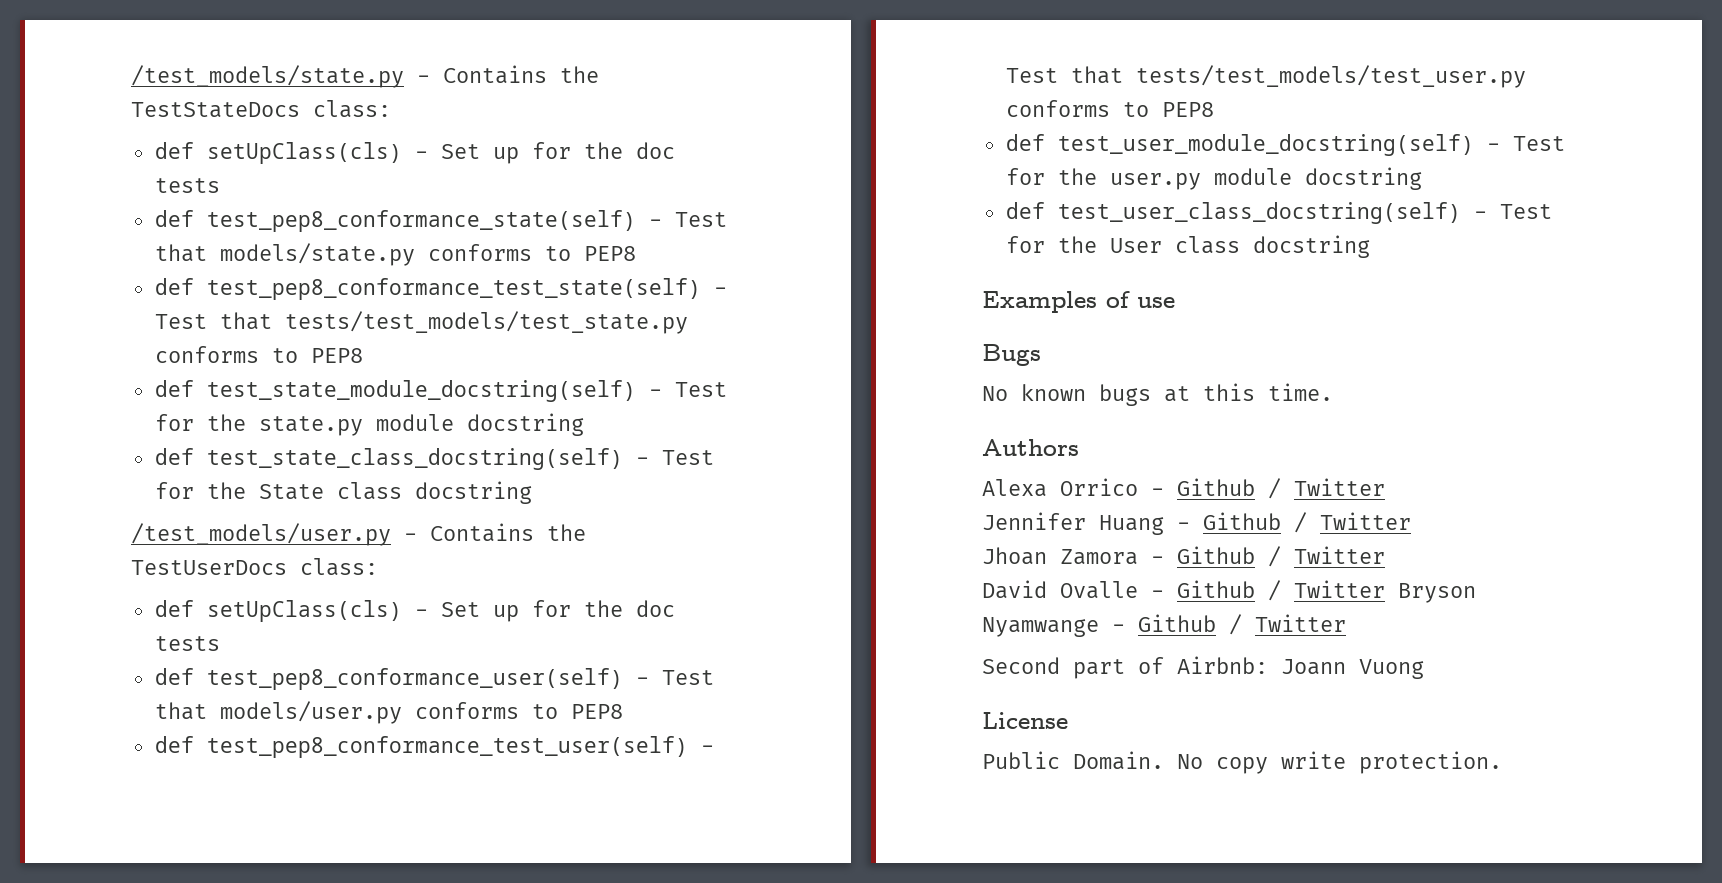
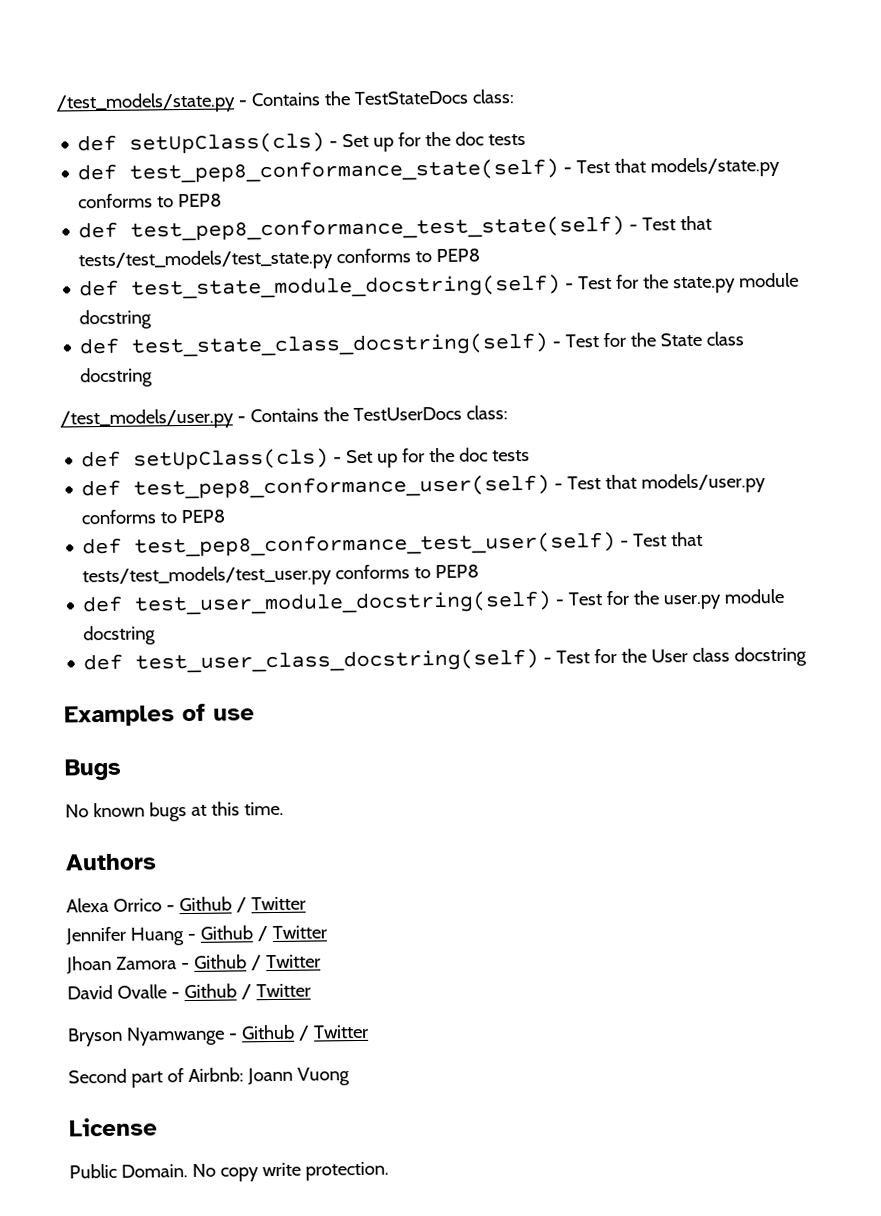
(1385, 589) none -> (311, 990) //

